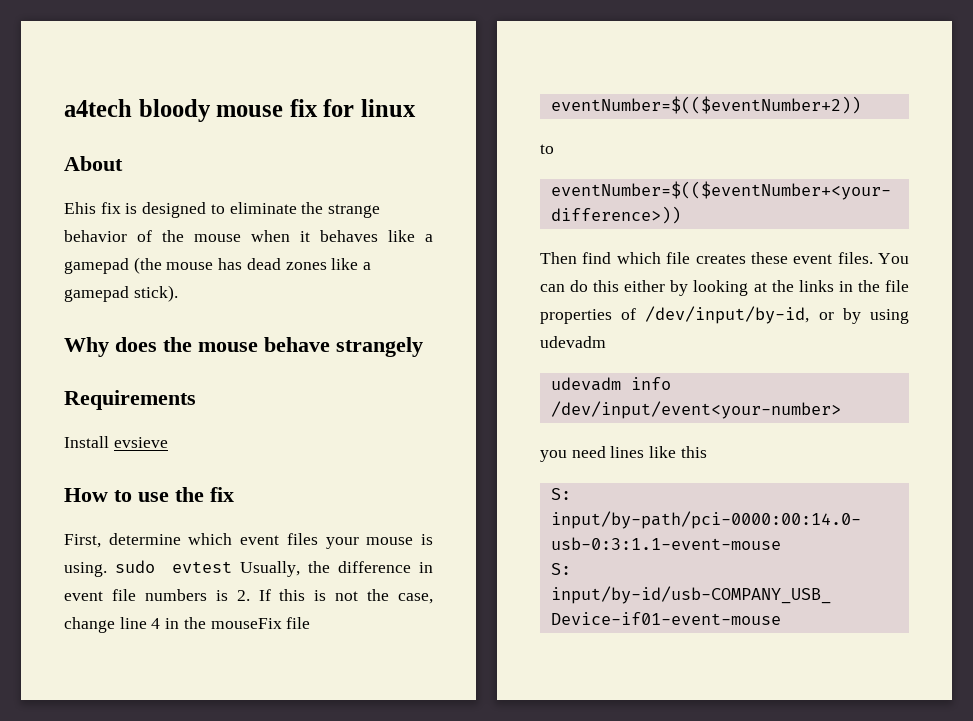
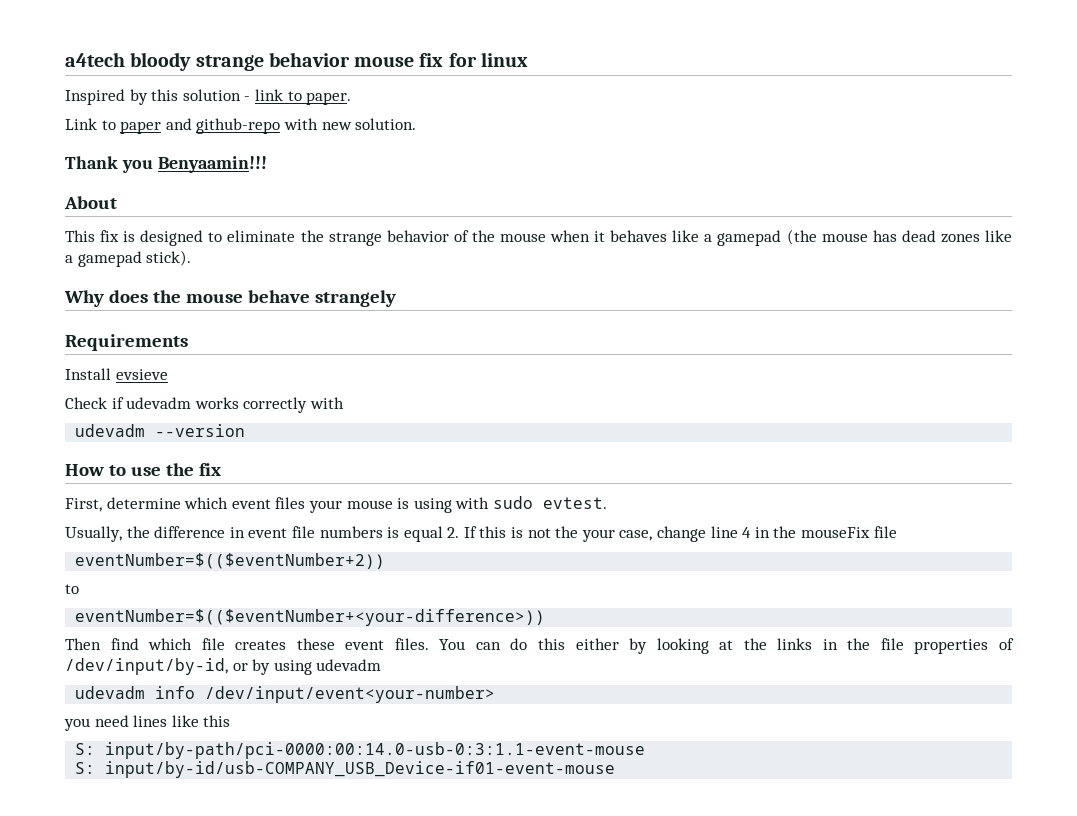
(211, 110) none -> [195,52,350,71] strange behavior
(417, 108) none -> [65,89,352,105] [65,118,417,134] [65,156,267,173] // Inspired by this solution - link to paper. // Link to paper and github-repo with new solution. // Thank you Benyaamin!!!
[64,202,96,214] Еhis -> [65,230,95,242] This
(168, 442) none -> [65,397,344,413] [75,424,246,437] // Check if udevadm works correctly with // udevadm --version
[64,560,232,577] using. sudo evtest -> [413,496,607,513] using with sudo evtest. //
(228, 595) none -> [403,526,443,542] equal
(390, 595) none -> [581,529,615,542] your

